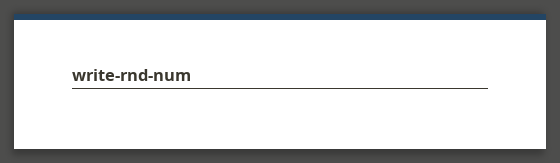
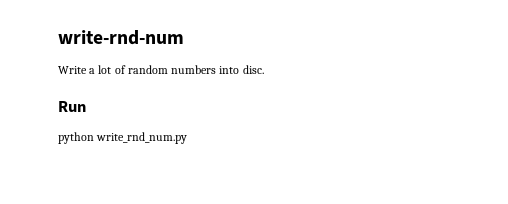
(191, 75) none -> [58,65,264,74] [58,101,86,112] [58,132,188,144] // Write a lot of random numbers into disc. // Run // python write_rnd_num.py

